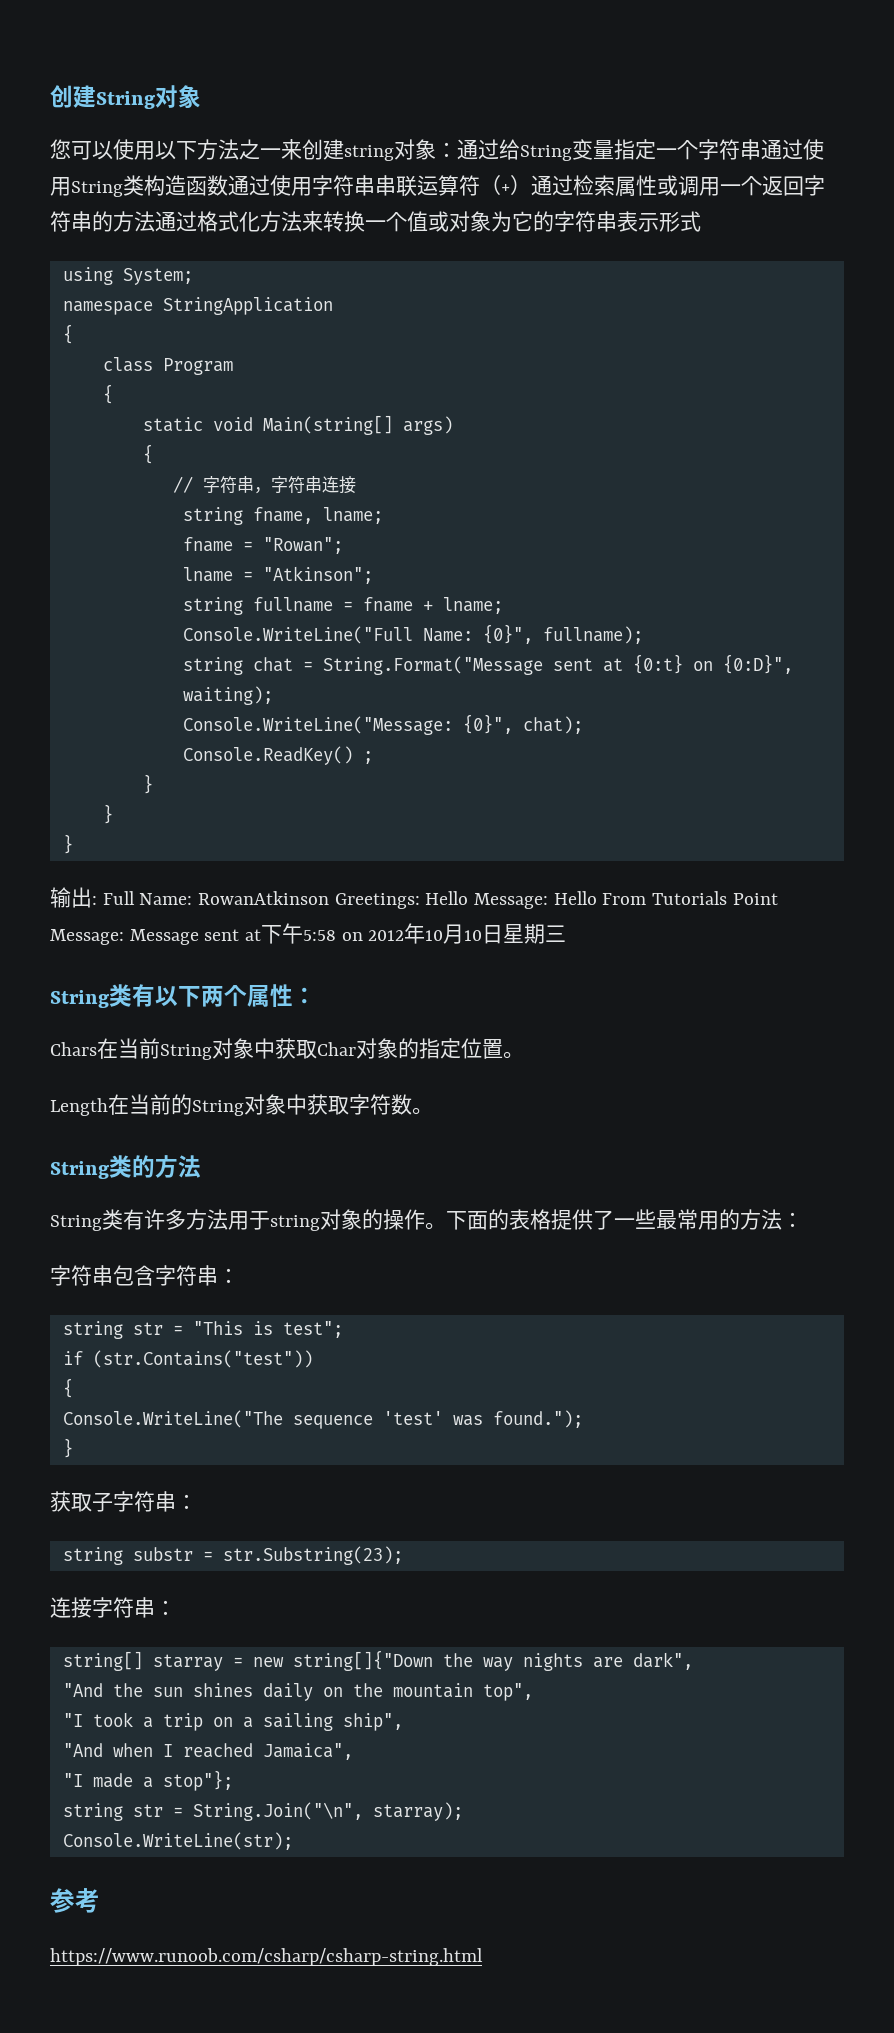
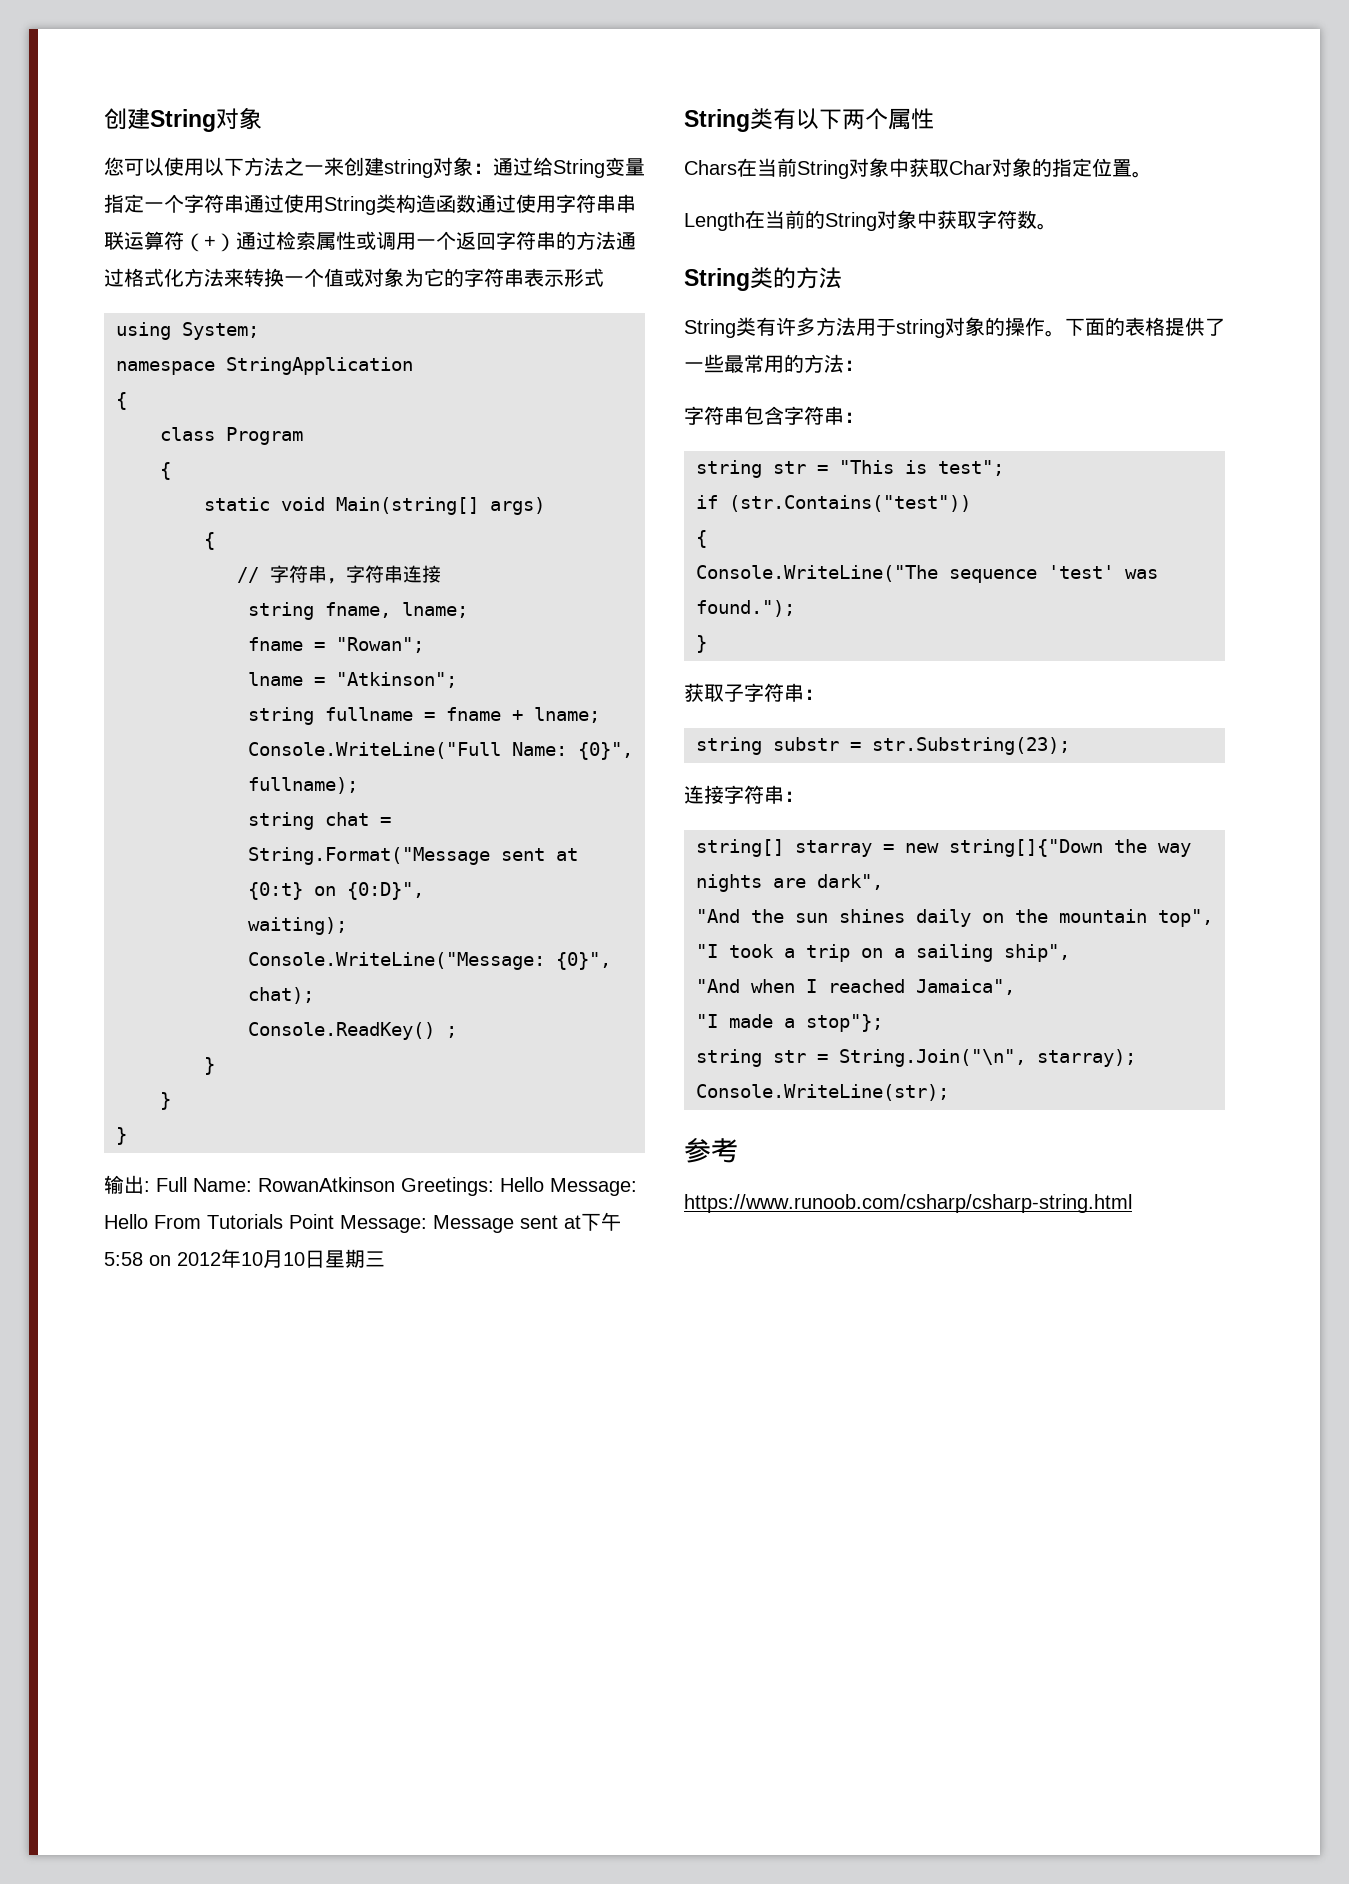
[293,987,316,1004] ： -> (934, 119) none

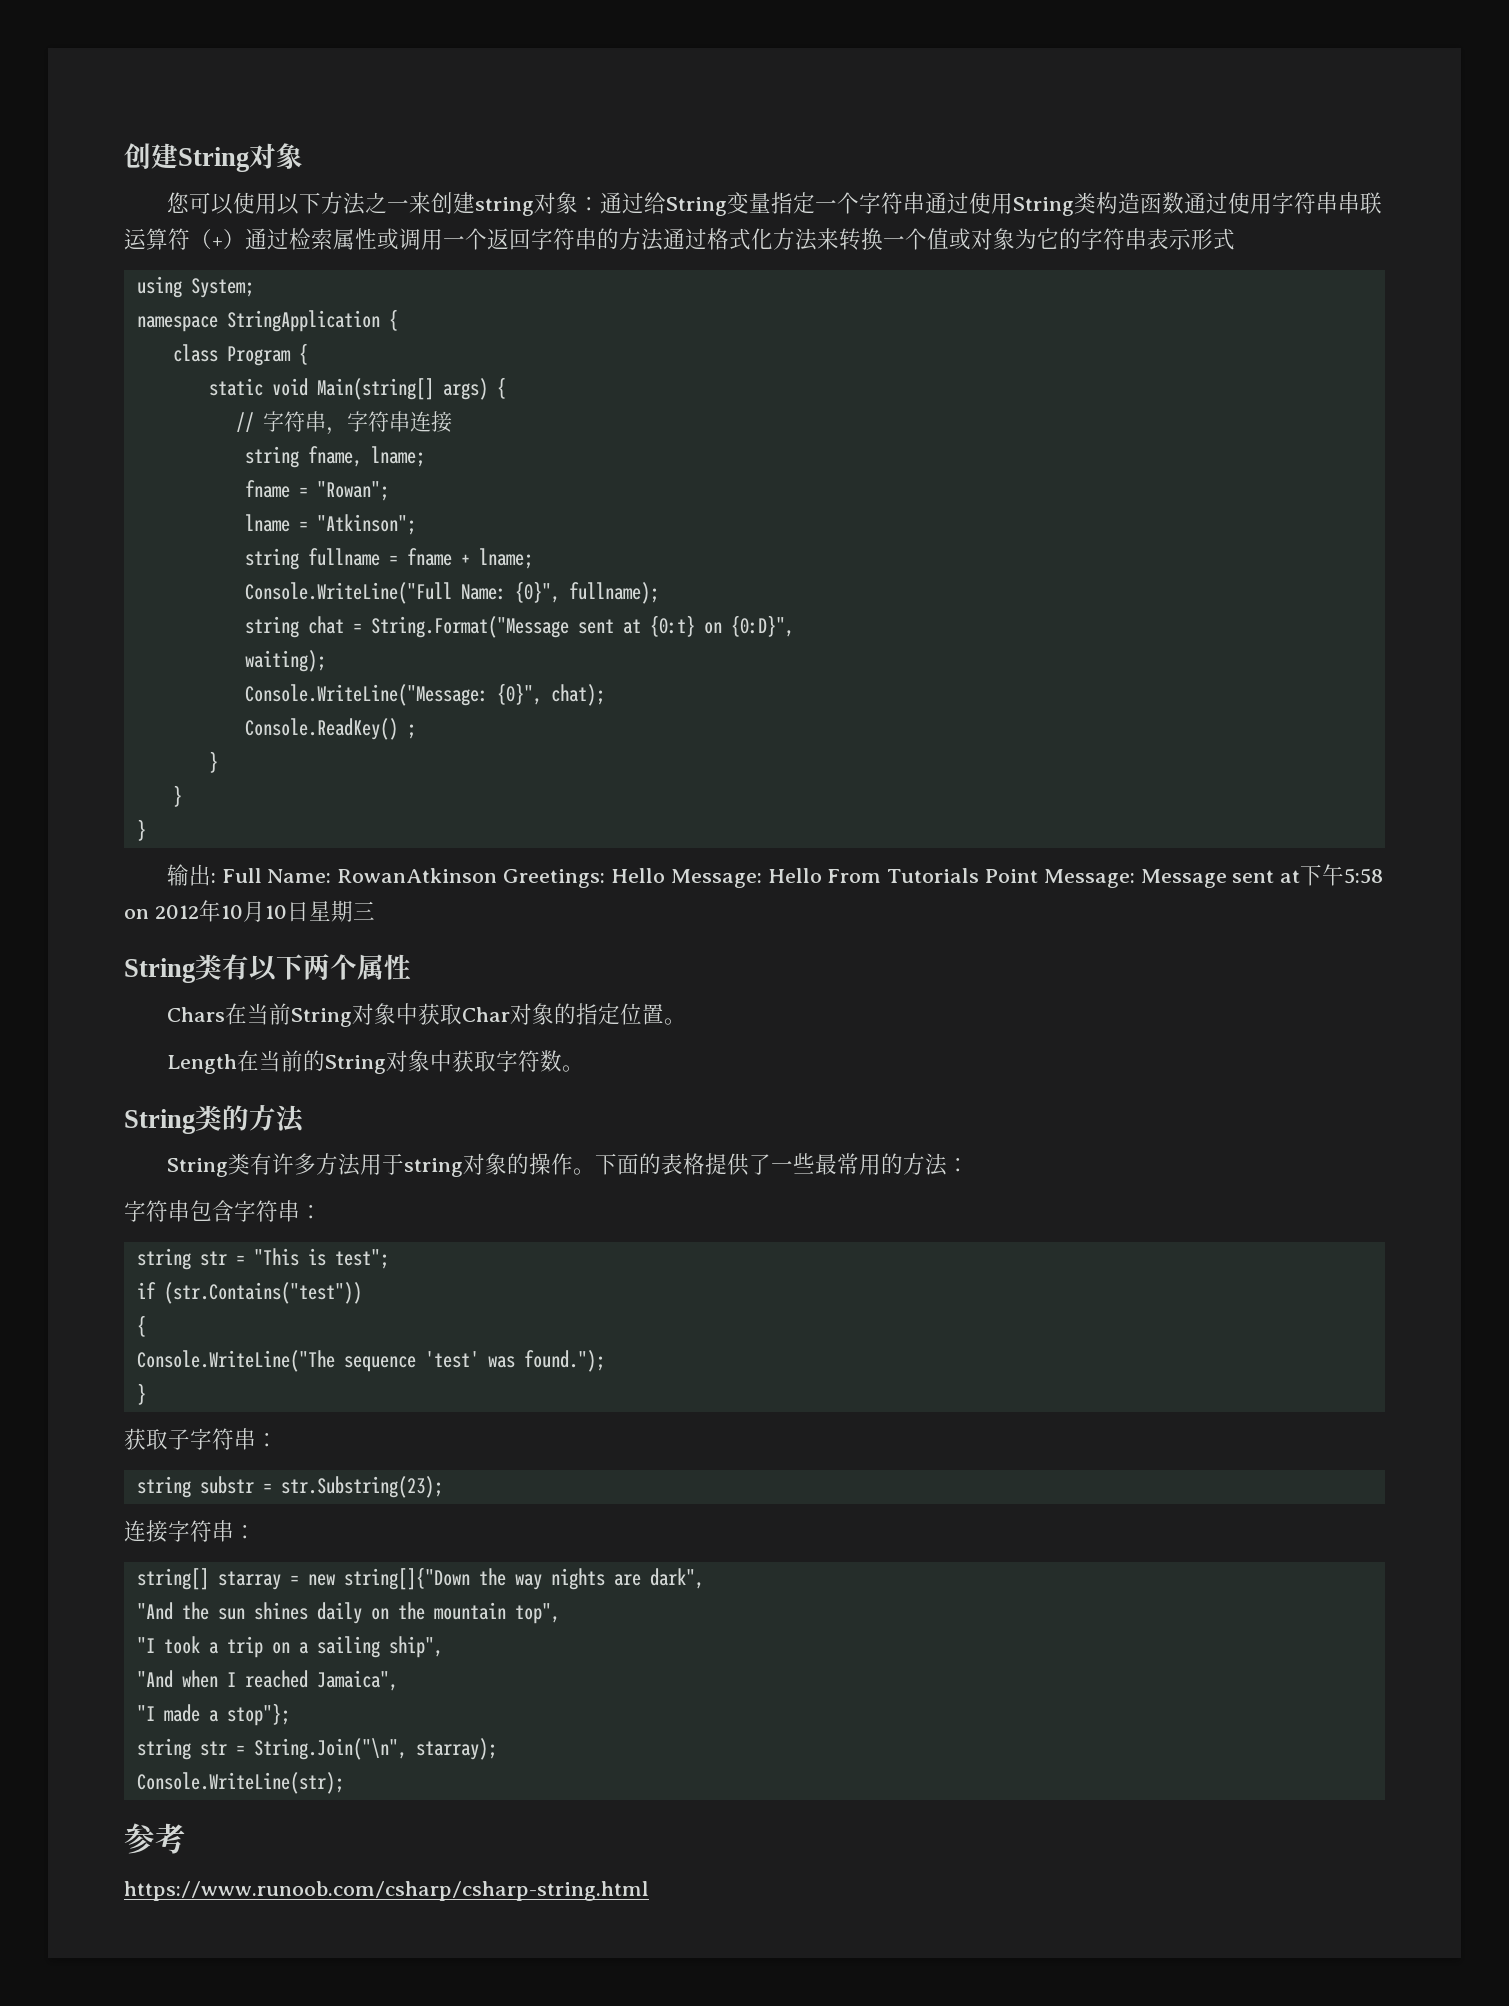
(413, 366) // -> (380, 321) none
(303, 436) // -> (291, 356) none
(545, 506) // -> (488, 389) none

